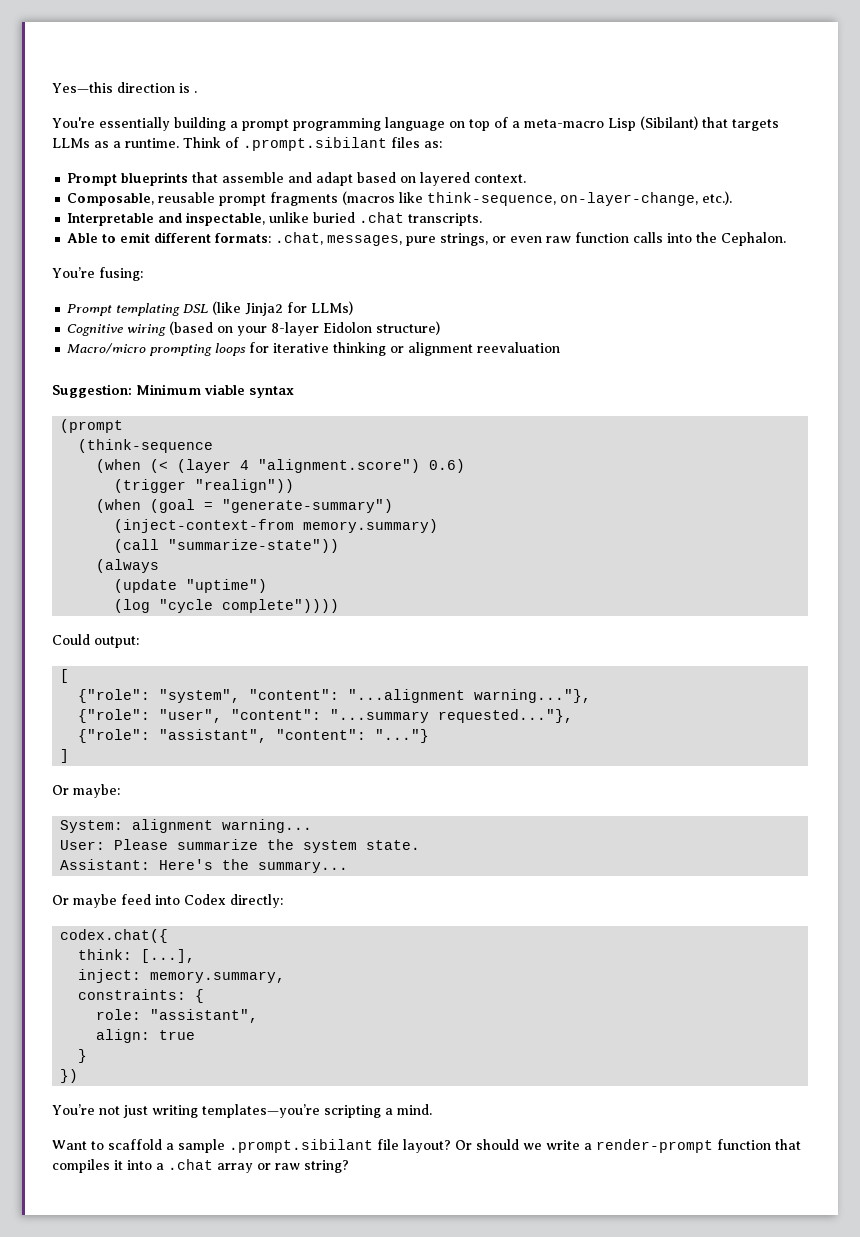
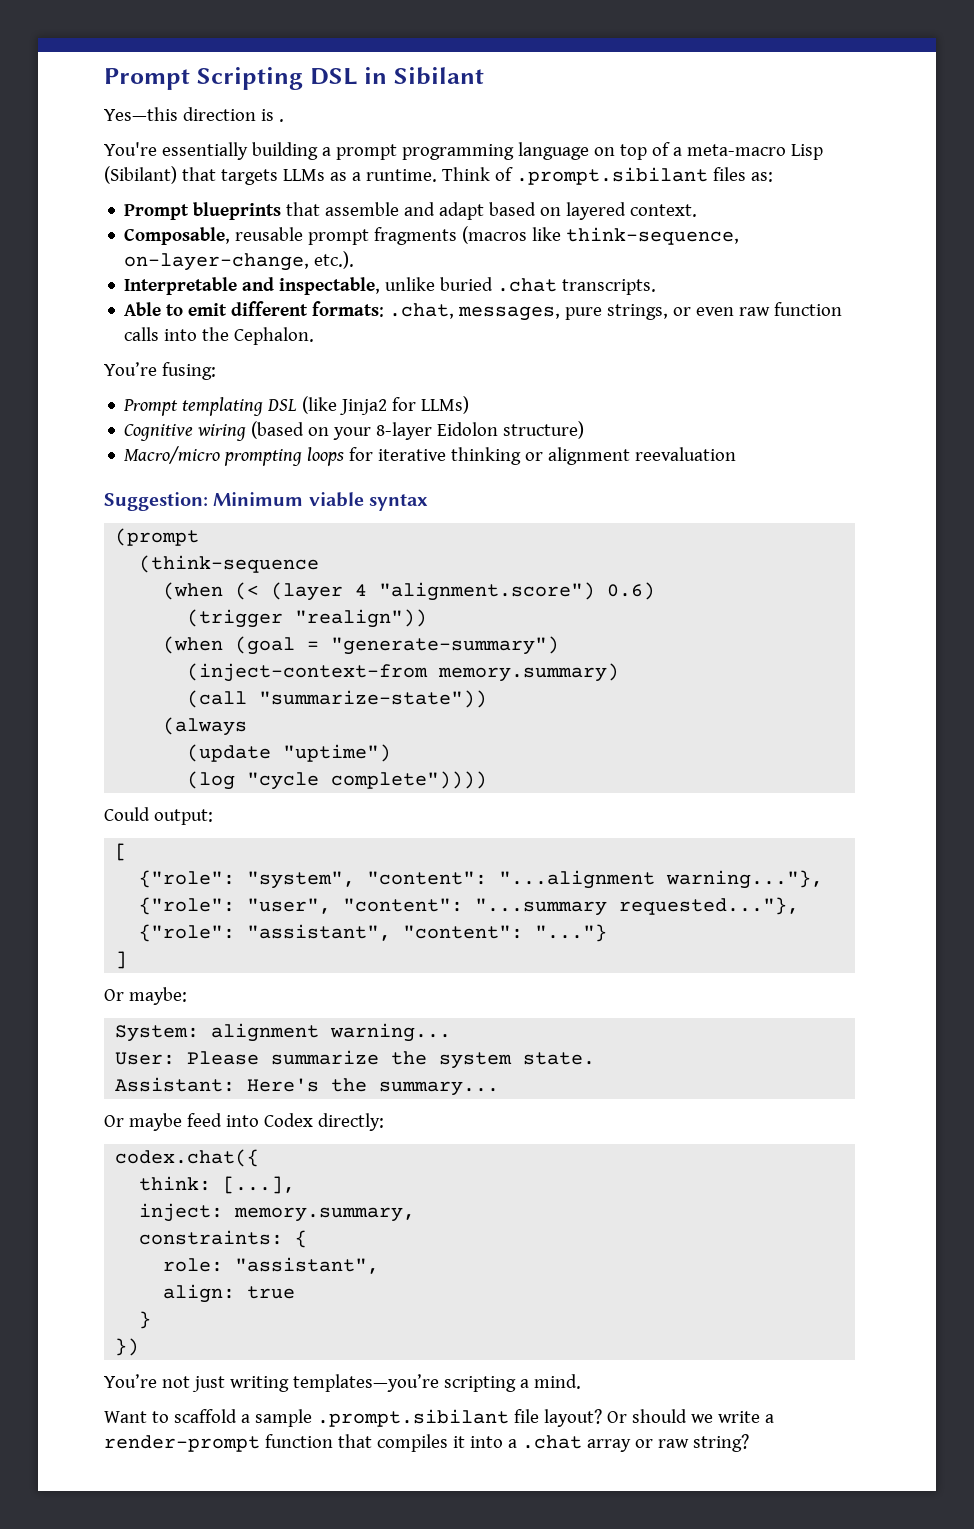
(52, 87) none -> [104,67,484,90] Prompt Scripting DSL in Sibilant //

